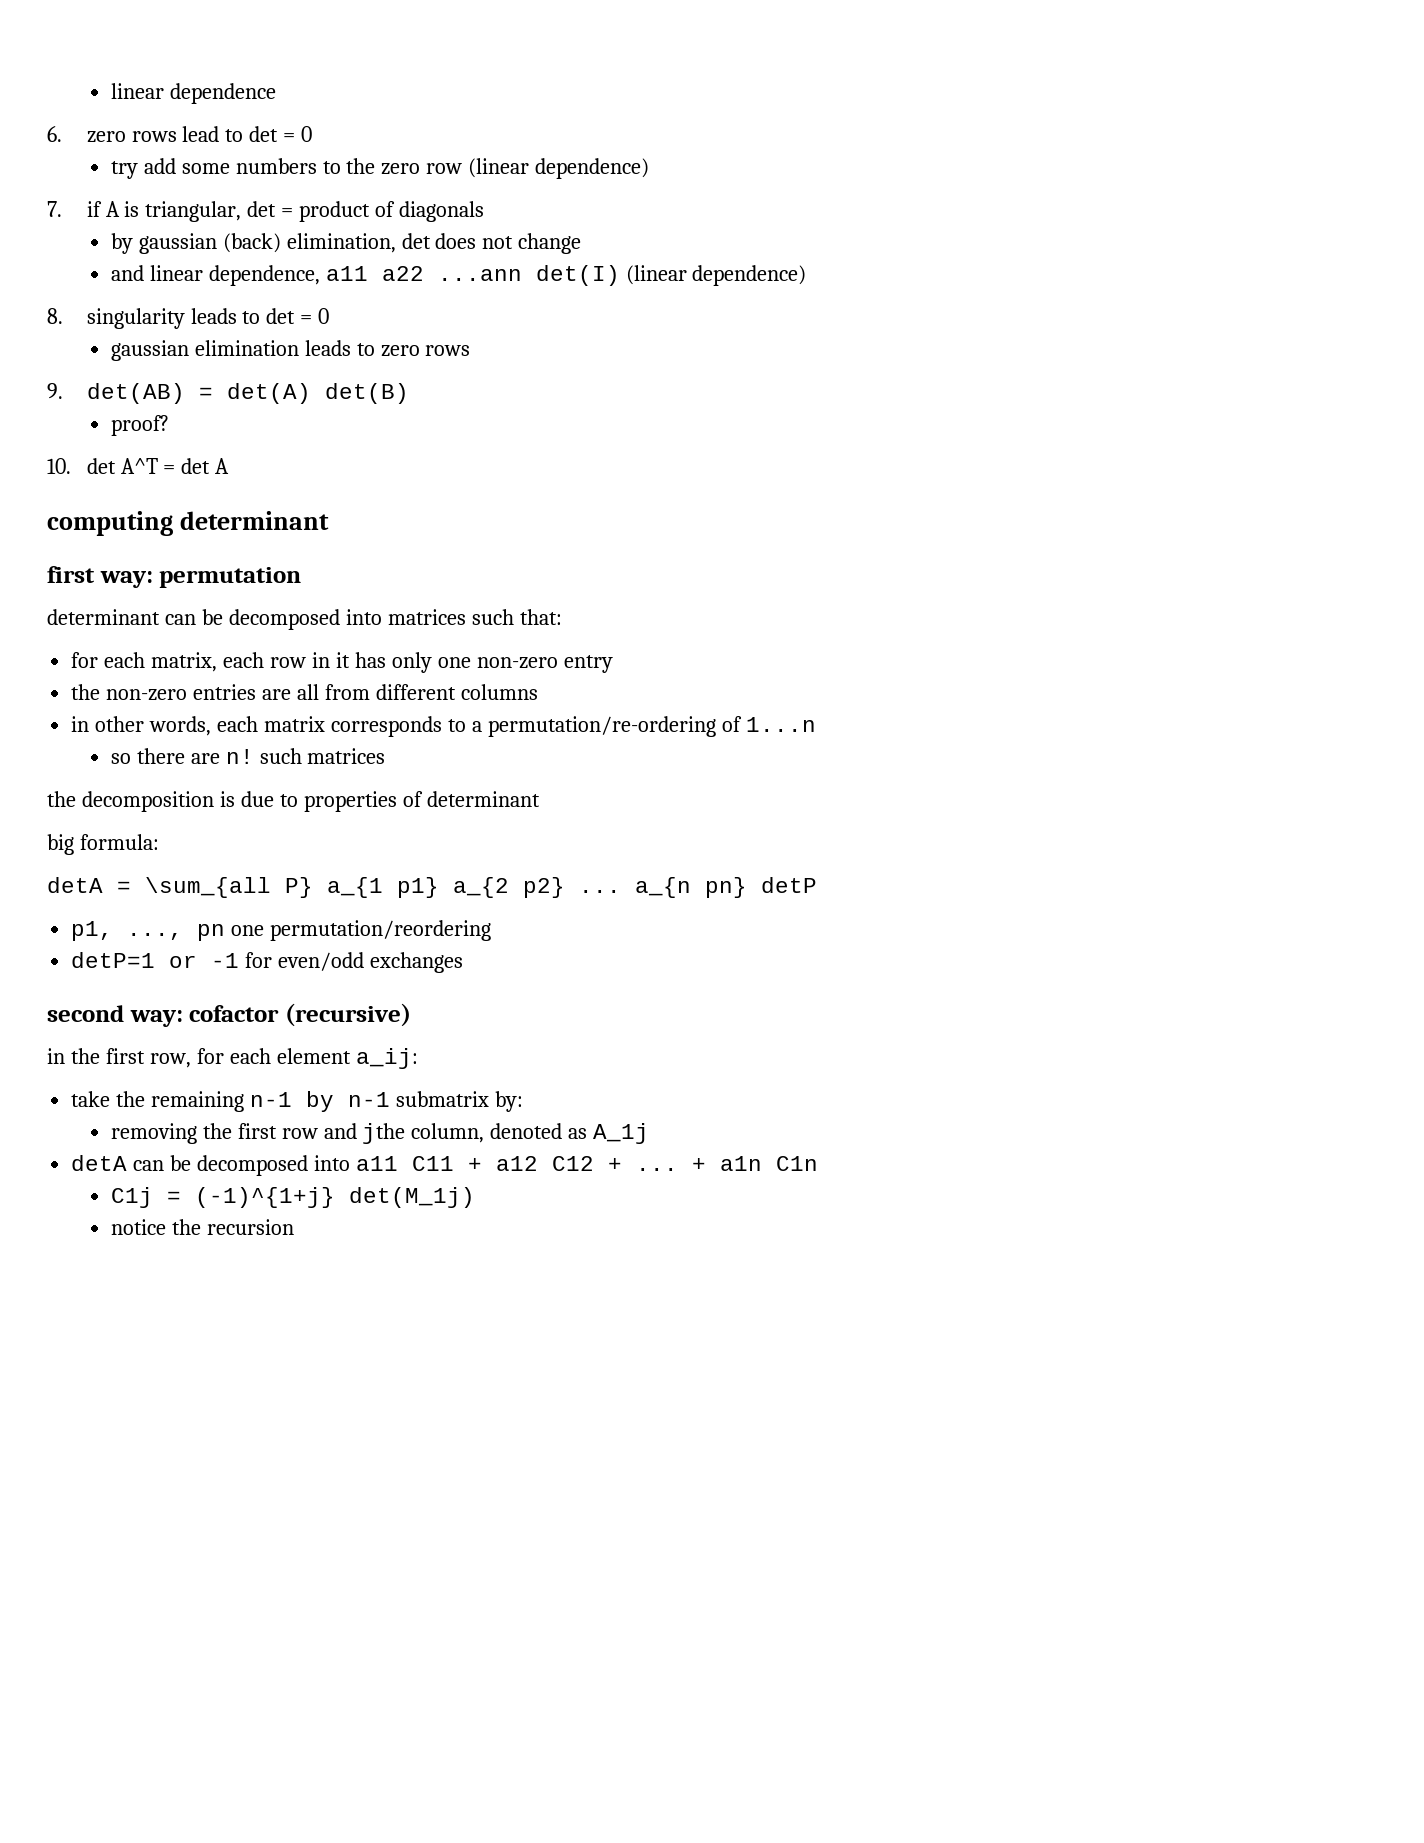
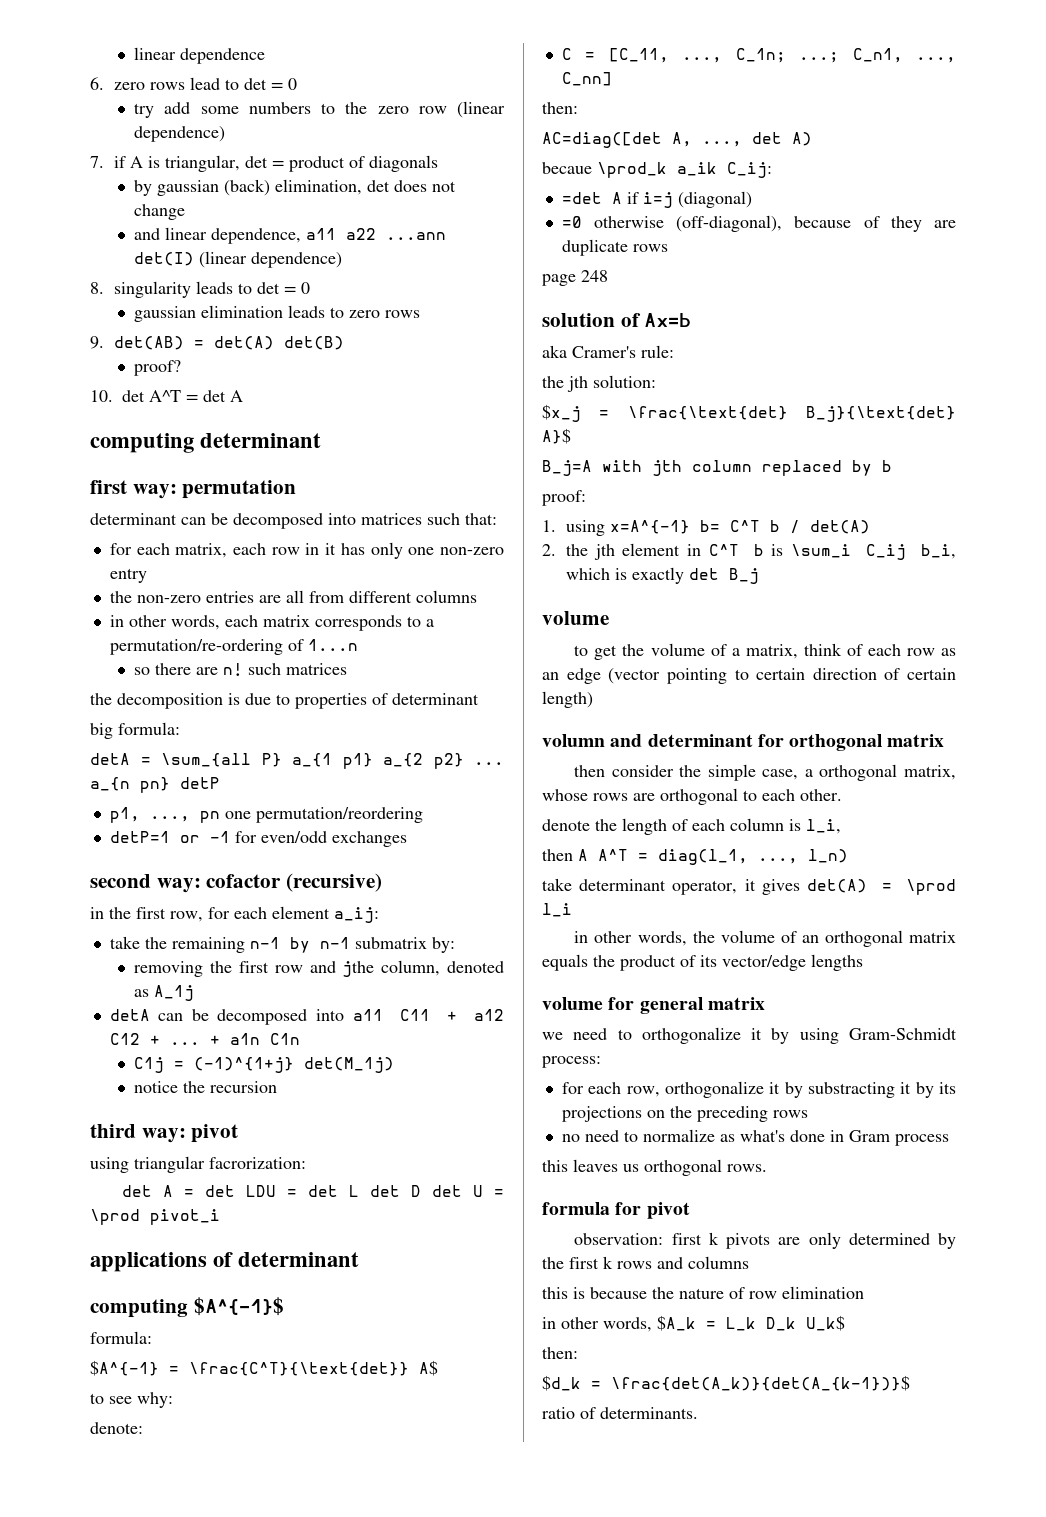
(294, 1227) none -> [90,1124,239,1143] [90,1156,306,1173] [122,1185,504,1197] [90,1209,220,1225] [90,1252,360,1272] [90,1297,284,1318] [90,1331,152,1344] [90,1360,438,1376] [90,1392,173,1408] [90,1422,143,1434] [561,48,956,63] [561,72,612,86] [542,102,578,114] [542,132,812,148] [542,162,772,178] [561,191,752,208] [561,215,956,232] [561,239,668,256] [542,270,608,286] [542,313,692,327] [542,345,674,358] [542,375,656,392] [542,404,956,422] [542,428,571,444] [542,460,892,476] [542,490,586,506] [542,520,871,536] [542,543,956,560] [566,567,760,584] [542,611,609,625] [574,643,956,660] [542,668,956,684] [542,691,593,708] [542,734,945,751] [574,764,956,781] [542,788,842,805] [542,818,841,835] [542,849,848,865] [542,878,956,895] [542,903,572,917] [574,930,956,947] [542,954,863,971] [542,997,765,1014] [542,1027,957,1044] [542,1056,601,1068] [561,1081,956,1098] [561,1106,808,1122] [561,1129,949,1146] [542,1159,767,1176] [542,1202,690,1219] [574,1232,956,1249] [542,1256,749,1269] [542,1286,864,1299] [542,1315,845,1332] [542,1347,578,1359] [542,1375,910,1391] [542,1407,698,1419] // third way: pivot // using triangular facrorization: // det A = det LDU = det L det D det U = \prod pivot_i // applications of determinant // computing $A^{-1}$ // formula: // $A^{-1} = \frac{C^T}{\text{det}} A$ // to see why: // denote: // C = [C_11, ..., C_1n; ...; C_n1, ..., C_nn] // then: // AC=diag([det A, ..., det A) // becaue \prod_k a_ik C_ij: // =det A if i=j (diagonal) // =0 otherwise (off-diagonal), because of they are duplicate rows // page 248 // solution of Ax=b // aka Cramer's rule: // the jth solution: // $x_j = \frac{\text{det} B_j}{\text{det} A}$ // B_j=A with jth column replaced by b // proof: // 1. using x=A^{-1} b= C^T b / det(A) // 2. the jth element in C^T b is \sum_i C_ij b_i, which is exactly det B_j // volume // to get the volume of a matrix, think of each row as an edge (vector pointing to certain direction of certain length) // volumn and determinant for orthogonal matrix // then consider the simple case, a orthogonal matrix, whose rows are orthogonal to each other. // denote the length of each column is l_i, // then A A^T = diag(l_1, ..., l_n) // take determinant operator, it gives det(A) = \prod l_i // in other words, the volume of an orthogonal matrix equals the product of its vector/edge lengths // volume for general matrix // we need to orthogonalize it by using Gram-Schmidt process: // for each row, orthogonalize it by substracting it by its projections on the preceding rows // no need to normalize as what's done in Gram process // this leaves us orthogonal rows. // formula for pivot // observation: first k pivots are only determined by the first k rows and columns // this is because the nature of row elimination // in other words, $A_k = L_k D_k U_k$ // then: // $d_k = \frac{det(A_k)}{det(A_{k-1})}$ // ratio of determinants.

